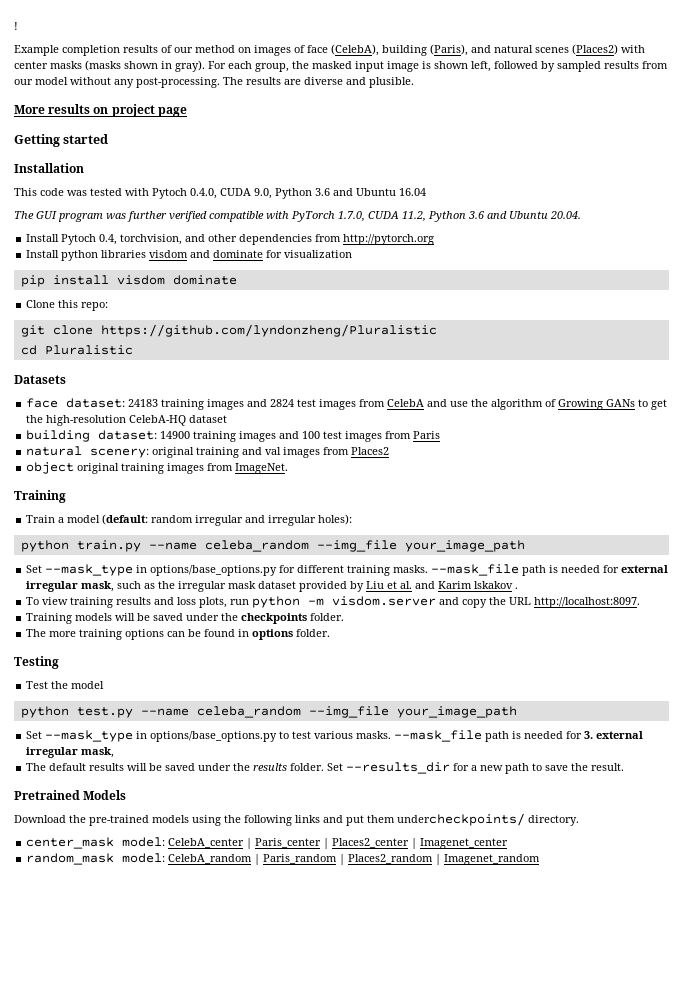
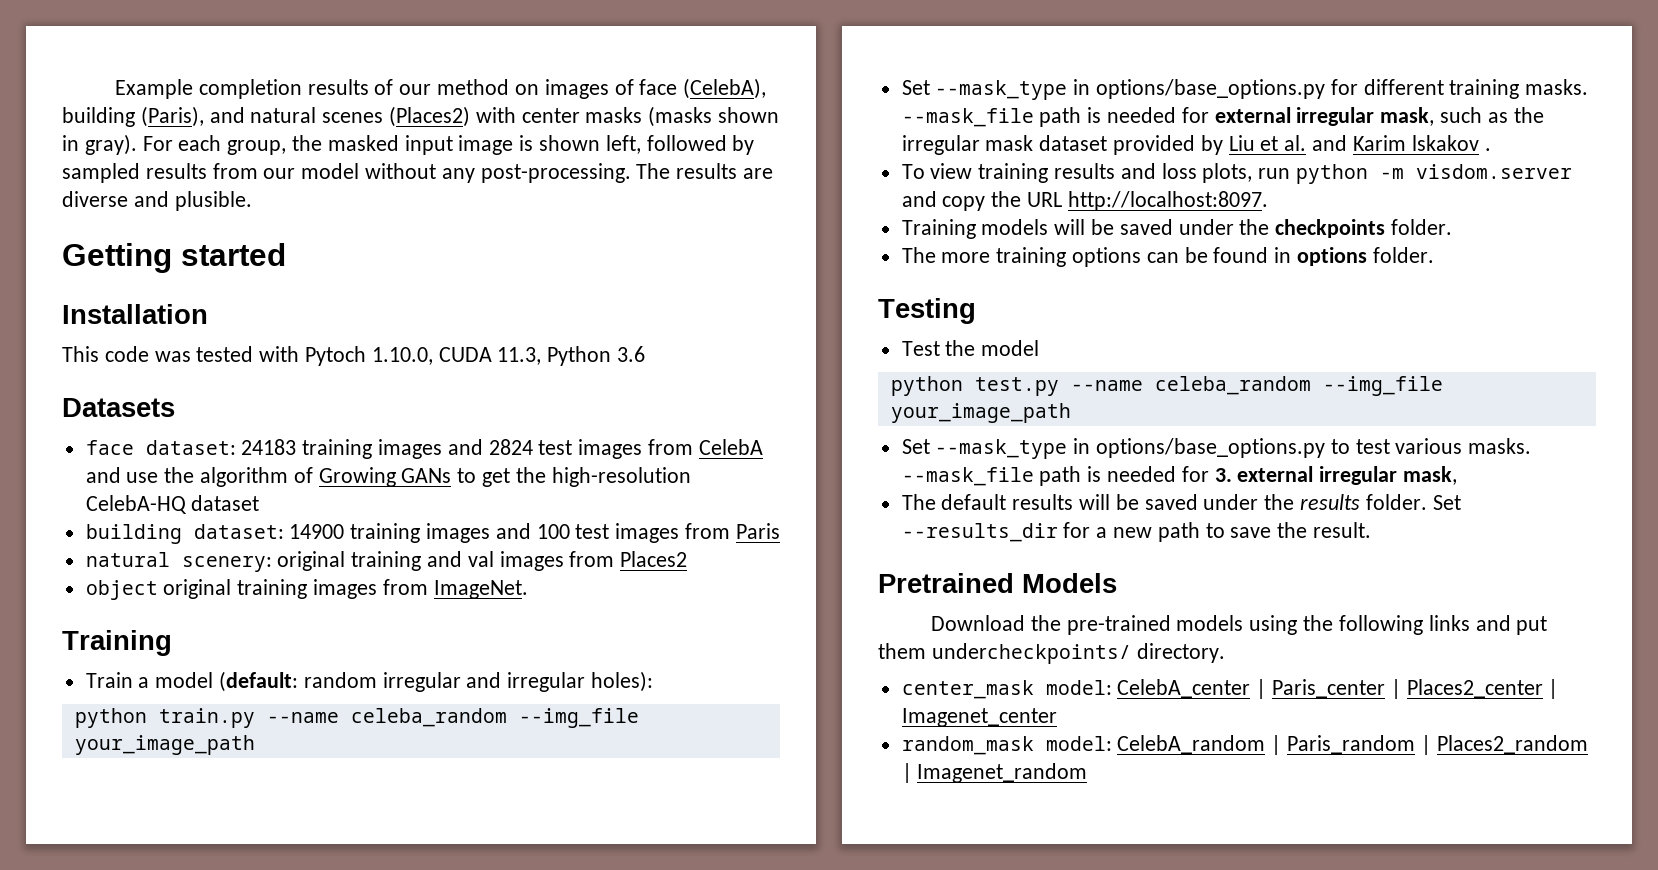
[14,22,18,30] ! // -> (115, 89) none
[14,104,187,117] // More results on project page -> (252, 201) none
[190,188,426,199] [14,211,581,222] [26,234,435,245] [26,250,353,261] [20,275,237,287] [26,300,109,311] [20,324,437,337] [20,345,133,355] 0.4.0, CUDA 9.0, Python 3.6 and Ubuntu 16.04 // The GUI program was further verified compatible with PyTorch 1.7.0, CUDA 11.2, Python 3.6 and Ubuntu 20.04. // Install Pytoch 0.4, torchvision, and other dependencies from http://pytorch.org // Install python libraries visdom and dominate for visualization // pip install visdom dominate // Clone this repo: // git clone https://github.com/lyndonzheng/Pluralistic // cd Pluralistic -> [371,346,646,366] 1.10.0, CUDA 11.3, Python 3.6

